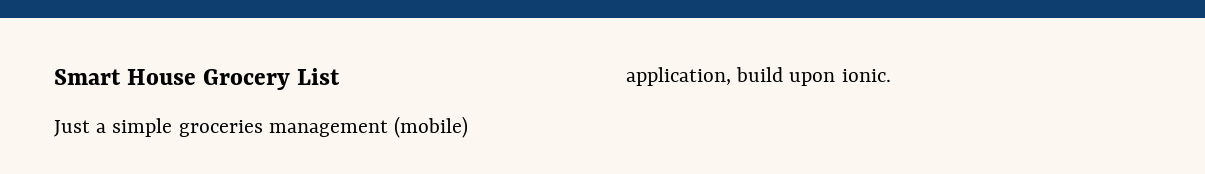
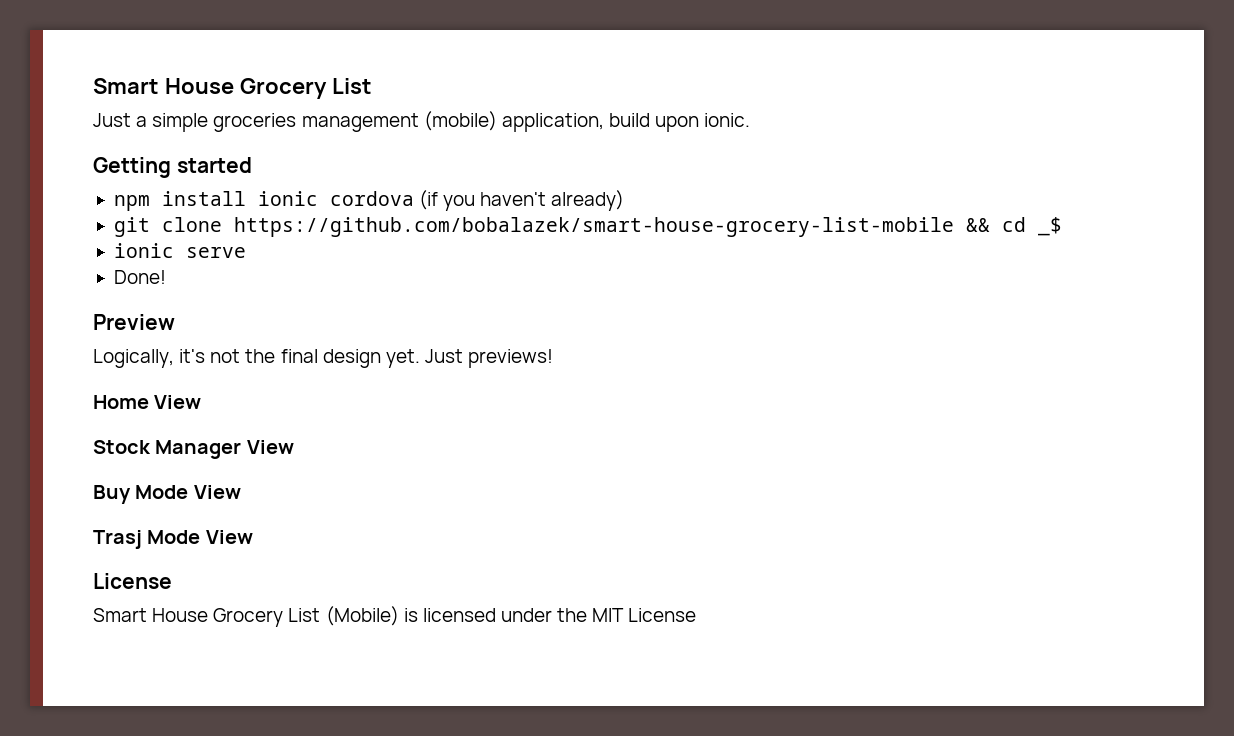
(891, 75) none -> [93,157,252,178] [113,190,625,211] [113,217,1062,237] [113,243,246,258] [113,270,166,284] [93,314,175,330] [93,349,554,368] [93,395,202,409] [93,440,294,459] [93,485,241,504] [93,530,253,549] [93,573,172,589] [93,606,697,627] // Getting started // npm install ionic cordova (if you haven't already) // git clone https://github.com/bobalazek/smart-house-grocery-list-mobile && cd _$ // ionic serve // Done! // Preview // Logically, it's not the final design yet. Just previews! // Home View // Stock Manager View // Buy Mode View // Trasj Mode View // License // Smart House Grocery List (Mobile) is licensed under the MIT License

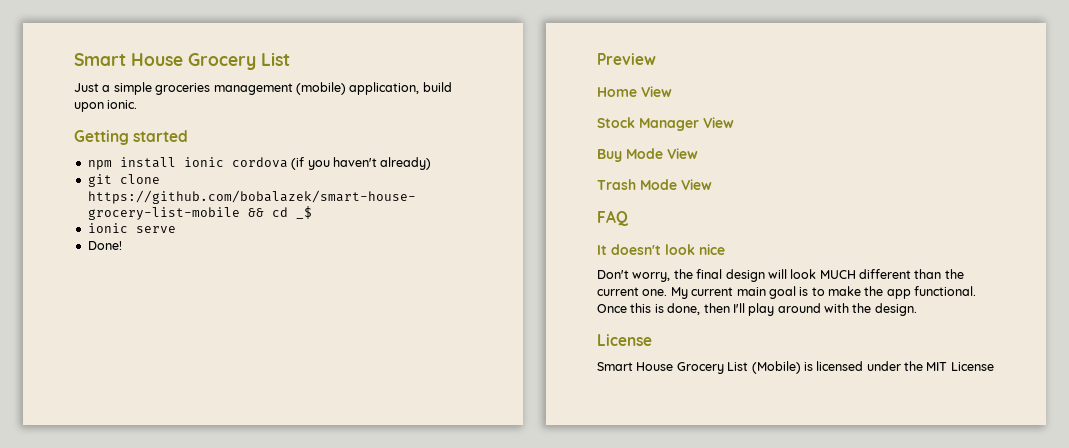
[93,349,554,368] // Logically, it's not the final design yet. Just previews! -> (656, 59) none
[93,530,253,549] Trasj Mode View -> [597,179,712,190] [597,210,629,226] [597,244,725,255] [597,269,964,282] [597,286,977,299] [597,303,917,316] Trash Mode View // FAQ // It doesn't look nice // Don't worry, the final design will look MUCH different than the current one. My current main goal is to make the app functional. Once this is done, then I'll play around with the design.

